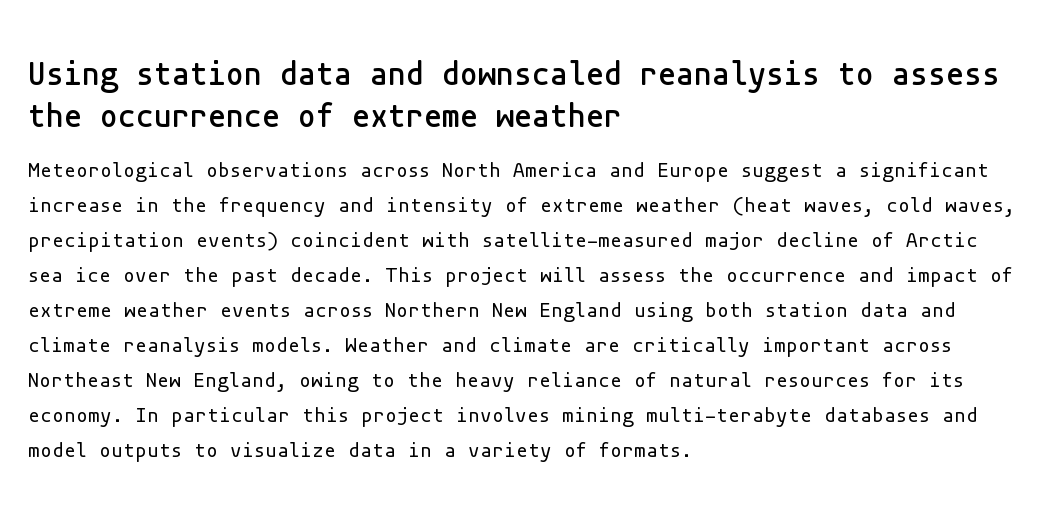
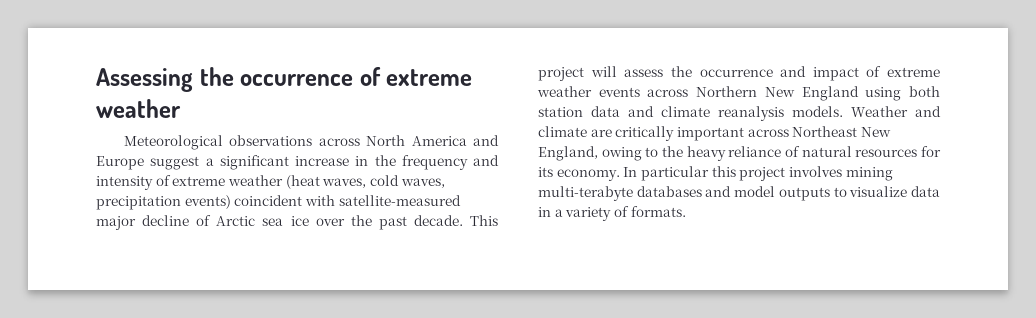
[28,60,1000,93] Using station data and downscaled reanalysis to assess -> [96,68,193,92] Assessing

